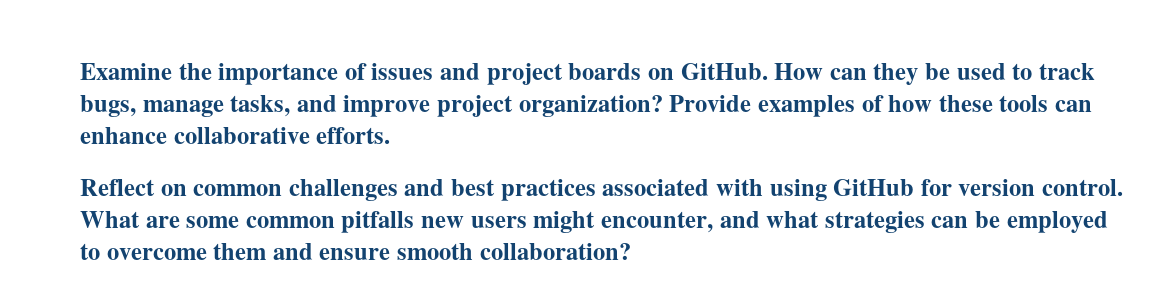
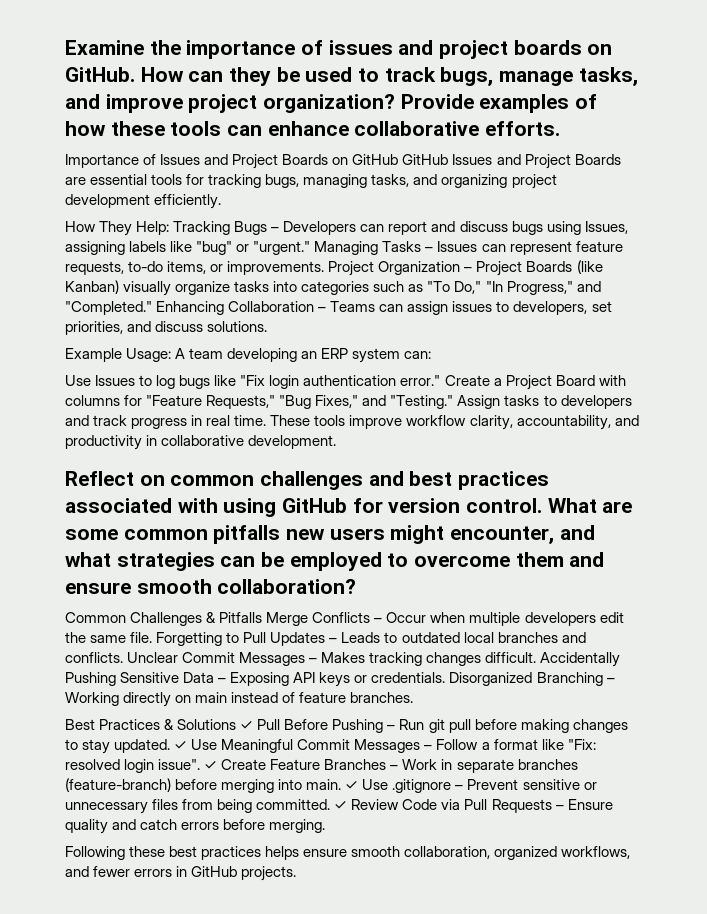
(391, 135) none -> [65,154,621,169] [65,174,557,189] [65,194,222,209] [65,221,628,236] [65,241,623,255] [65,260,603,276] [65,280,601,296] [65,301,612,315] [65,321,268,335] [65,348,432,363] [65,375,626,390] [65,395,632,409] [65,415,639,430] [65,435,337,450] // Importance of Issues and Project Boards on GitHub GitHub Issues and Project Boards are essential tools for tracking bugs, managing tasks, and organizing project development efficiently. // How They Help: Tracking Bugs – Developers can report and discuss bugs using Issues, assigning labels like "bug" or "urgent." Managing Tasks – Issues can represent feature requests, to-do items, or improvements. Project Organization – Project Boards (like Kanban) visually organize tasks into categories such as "To Do," "In Progress," and "Completed." Enhancing Collaboration – Teams can assign issues to developers, set priorities, and discuss solutions. // Example Usage: A team developing an ERP system can: // Use Issues to log bugs like "Fix login authentication error." Create a Project Board with columns for "Feature Requests," "Bug Fixes," and "Testing." Assign tasks to developers and track progress in real time. These tools improve workflow clarity, accountability, and productivity in collaborative development.
(631, 251) none -> [65,612,624,626] [65,632,586,646] [65,652,621,667] [65,672,615,687] [65,692,414,707] [65,719,628,733] [65,739,596,754] [65,759,578,773] [65,778,597,793] [65,799,613,814] [65,819,326,834] [65,846,631,860] [65,866,297,881] // Common Challenges & Pitfalls Merge Conflicts – Occur when multiple developers edit the same file. Forgetting to Pull Updates – Leads to outdated local branches and conflicts. Unclear Commit Messages – Makes tracking changes difficult. Accidentally Pushing Sensitive Data – Exposing API keys or credentials. Disorganized Branching – Working directly on main instead of feature branches. // Best Practices & Solutions ✓ Pull Before Pushing – Run git pull before making changes to stay updated. ✓ Use Meaningful Commit Messages – Follow a format like "Fix: resolved login issue". ✓ Create Feature Branches – Work in separate branches (feature-branch) before merging into main. ✓ Use .gitignore – Prevent sensitive or unnecessary files from being committed. ✓ Review Code via Pull Requests – Ensure quality and catch errors before merging. // Following these best practices helps ensure smooth collaboration, organized workflows, and fewer errors in GitHub projects.

